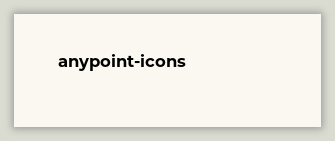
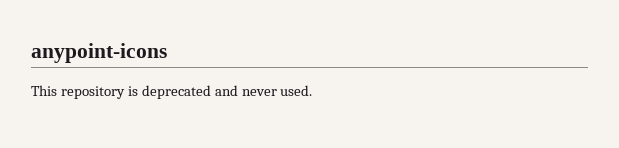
(186, 62) none -> [31,85,313,99] // This repository is deprecated and never used.

